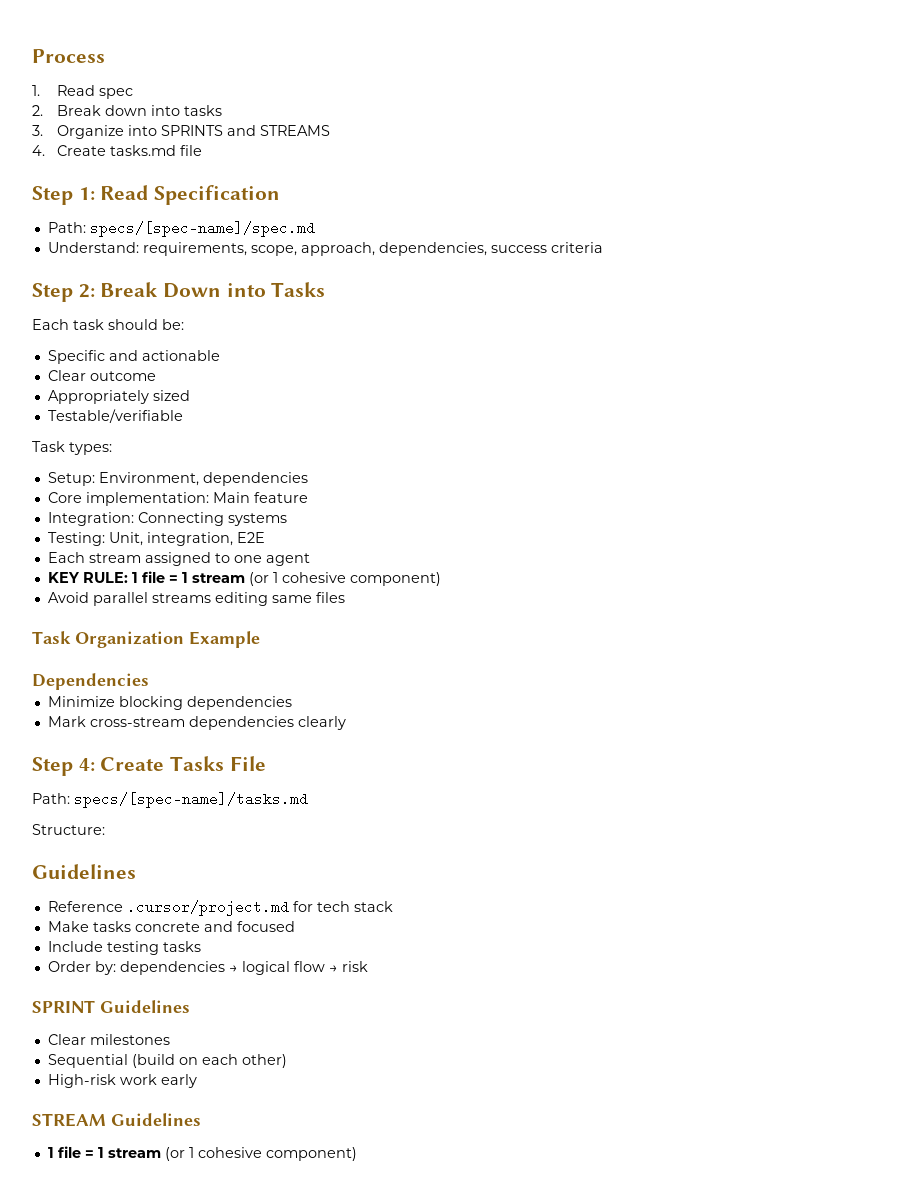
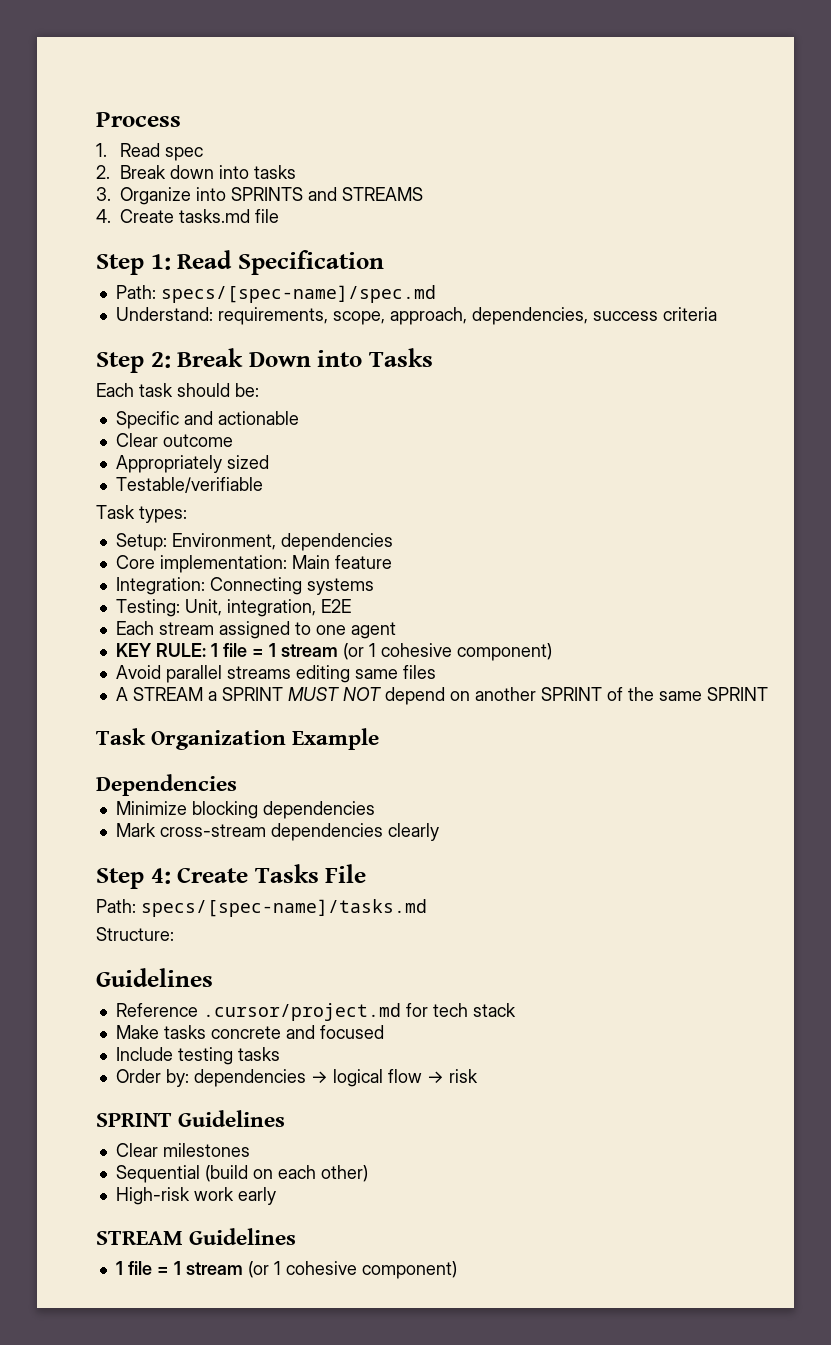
(345, 597) none -> [115,687,768,705] // A STREAM a SPRINT MUST NOT depend on another SPRINT of the same SPRINT

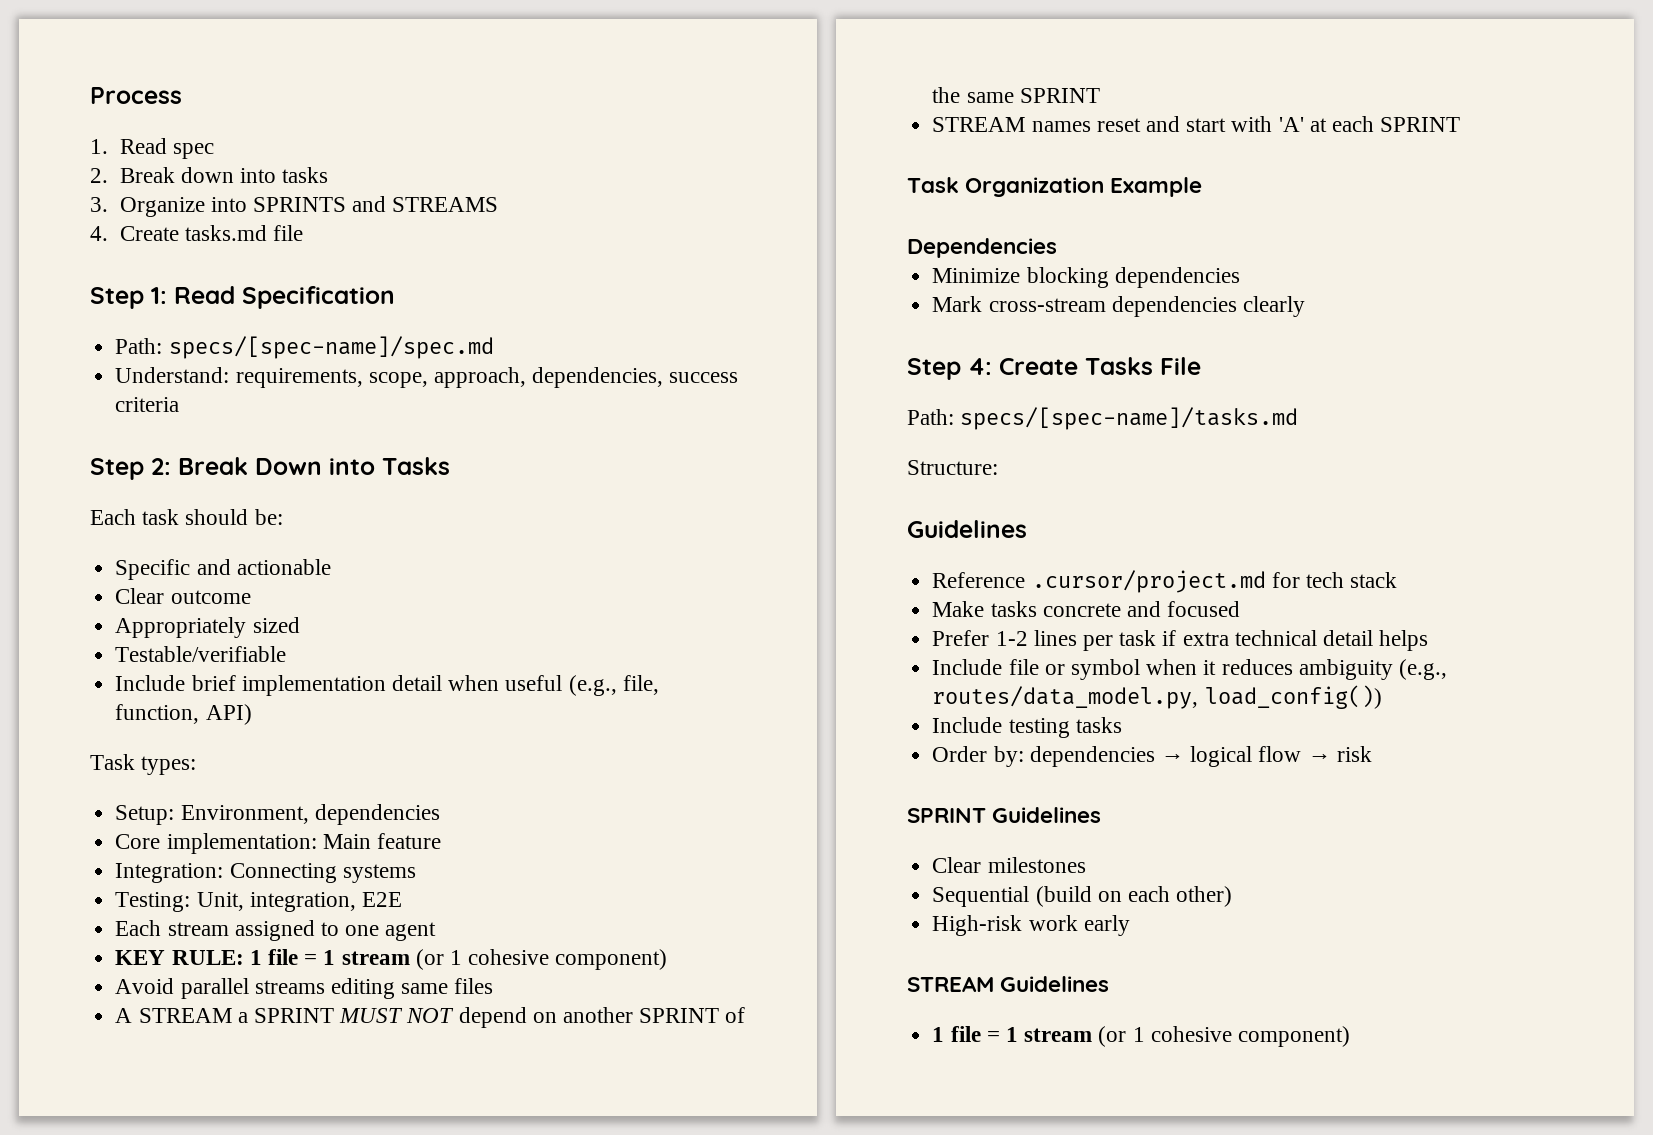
(263, 485) none -> [115,675,659,696] [115,704,252,725] // Include brief implementation detail when useful (e.g., file, function, API)
(768, 694) none -> [932,116,1461,132] // STREAM names reset and start with 'A' at each SPRINT
(384, 1032) none -> [932,630,1429,651] [932,659,1447,680] [932,685,1382,709] // Prefer 1-2 lines per task if extra technical detail helps // Include file or symbol when it reduces ambiguity (e.g., routes/data_model.py, load_config())

